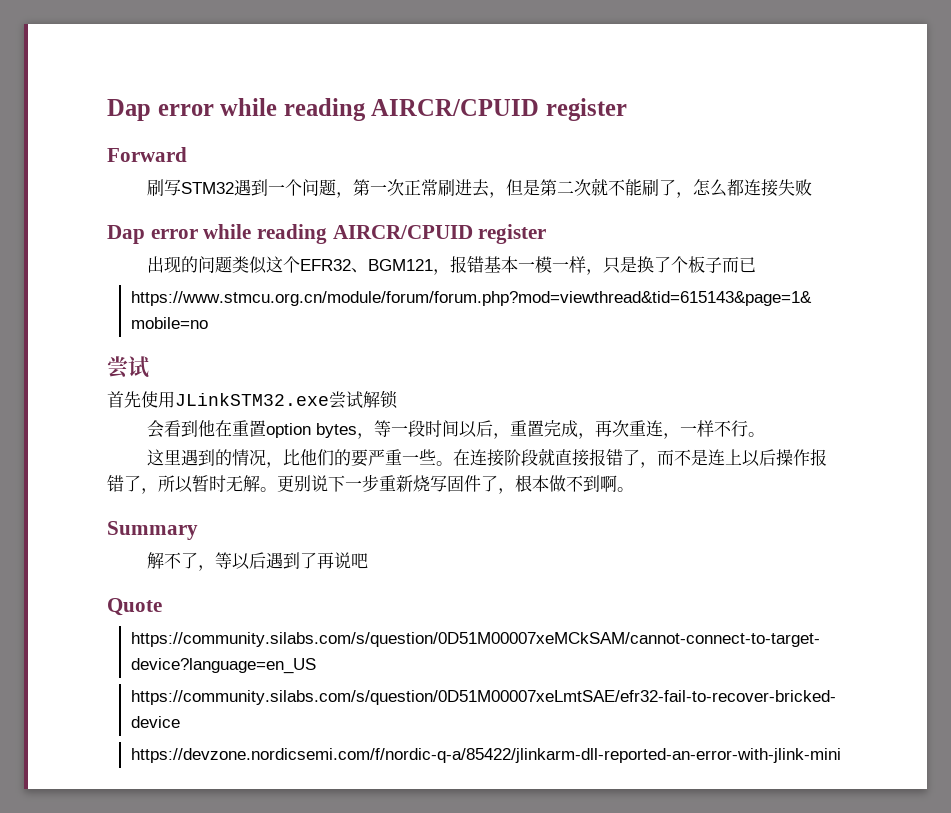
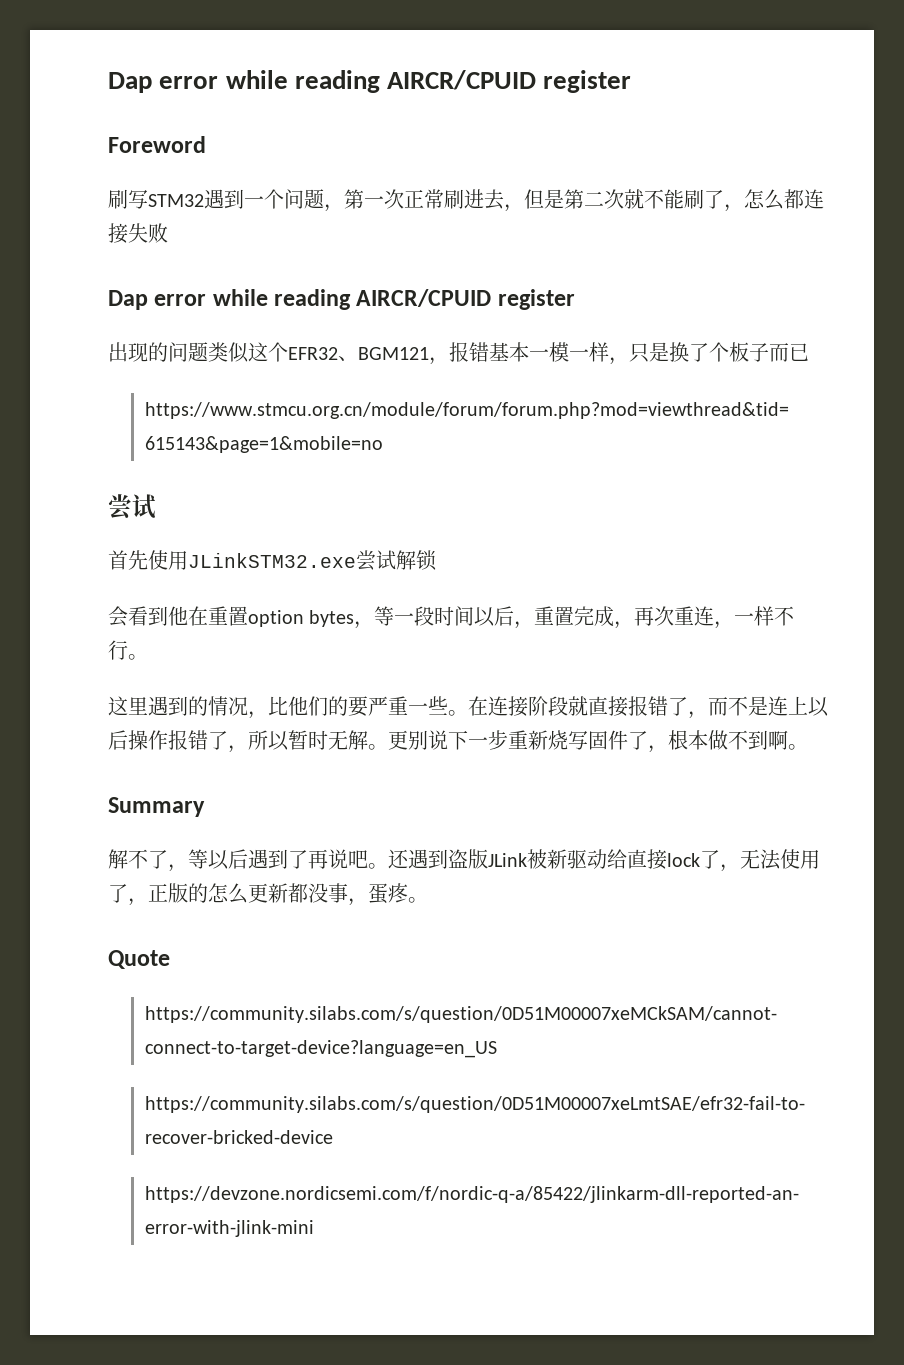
[107,98,628,121] [107,147,187,162] Dap error while reading AIRCR/CPUID register // Forward -> [108,70,632,93] [108,136,206,153] Dap error while reading AIRCR/CPUID register // Foreword
(369, 561) none -> [368,849,820,872] [108,883,428,906] 。还遇到盗版JLink被新驱动给直接lock了，无法使用了，正版的怎么更新都没事，蛋疼。

